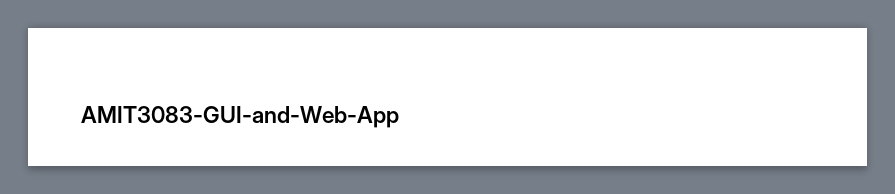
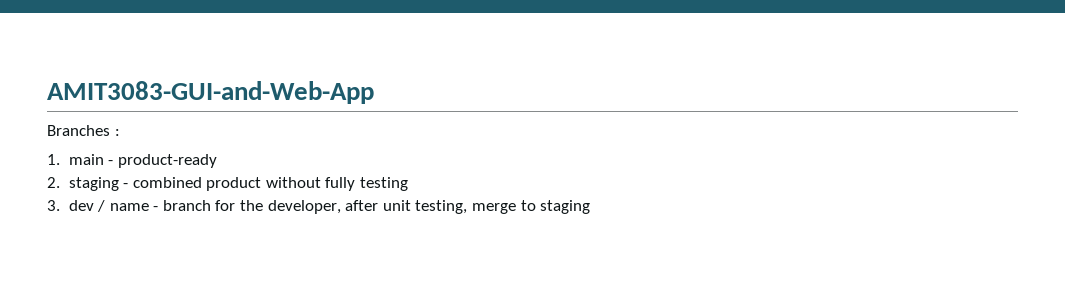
(399, 117) none -> [47,125,120,136] [47,154,217,168] [47,177,409,191] [47,200,591,214] // Branches : // 1. main - product-ready // 2. staging - combined product without fully testing // 3. dev / name - branch for the developer, after unit testing, merge to staging

